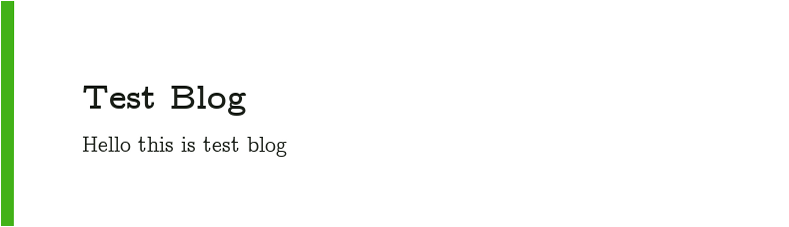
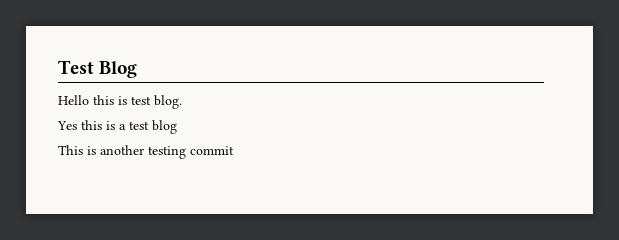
[246,136,287,157] blog -> [154,95,182,109] [57,120,177,134] [58,145,234,159] blog. // Yes this is a test blog // This is another testing commit

